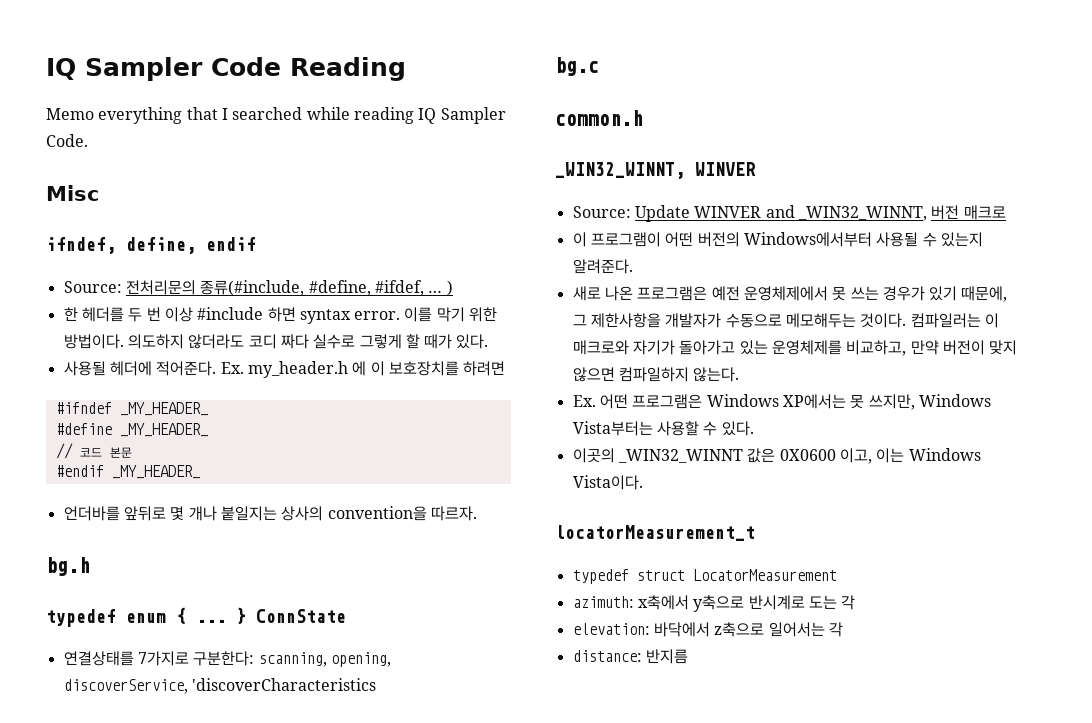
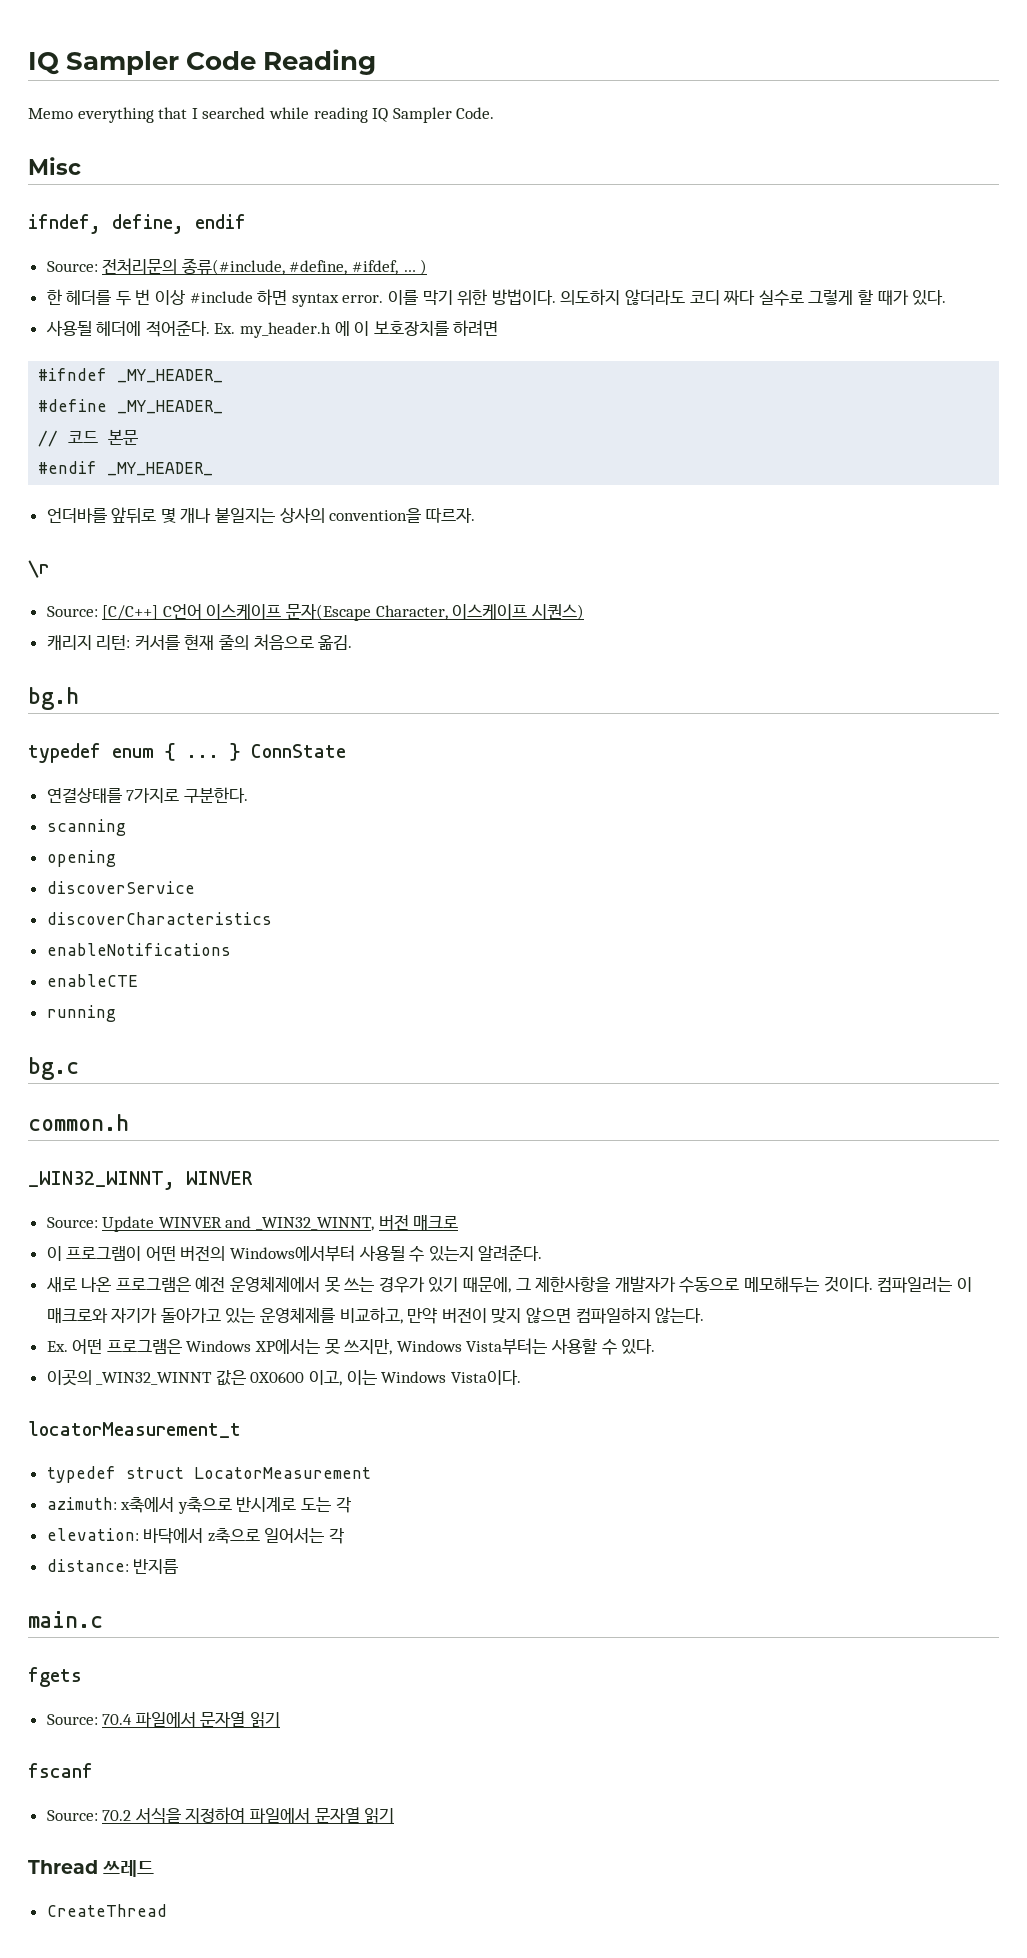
(477, 513) none -> [28,560,49,578] [46,604,584,621] [46,634,353,650] // \r // Source: [C/C++] C언어 이스케이프 문자(Escape Character, 이스케이프 시퀀스) // 캐리지 리턴: 커서를 현재 줄의 처음으로 옮김.
[193,651,391,667] [63,678,376,694] 구분한다: scanning, opening, discoverService, 'discoverCharacteristics -> [183,787,248,803] [46,819,126,836] [46,850,116,867] [46,881,195,894] [46,912,272,925] [46,943,231,956] [46,974,138,987] [46,1005,116,1022] 구분한다. // scanning // opening // discoverService // discoverCharacteristics // enableNotifications // enableCTE // running
(688, 656) none -> [28,1611,103,1628] [28,1667,82,1687] [46,1711,281,1728] [28,1763,93,1778] [46,1807,395,1824] [28,1860,155,1877] [46,1904,167,1917] // main.c // fgets // Source: 70.4 파일에서 문자열 읽기 // fscanf // Source: 70.2 서식을 지정하여 파일에서 문자열 읽기 // Thread 쓰레드 // CreateThread

